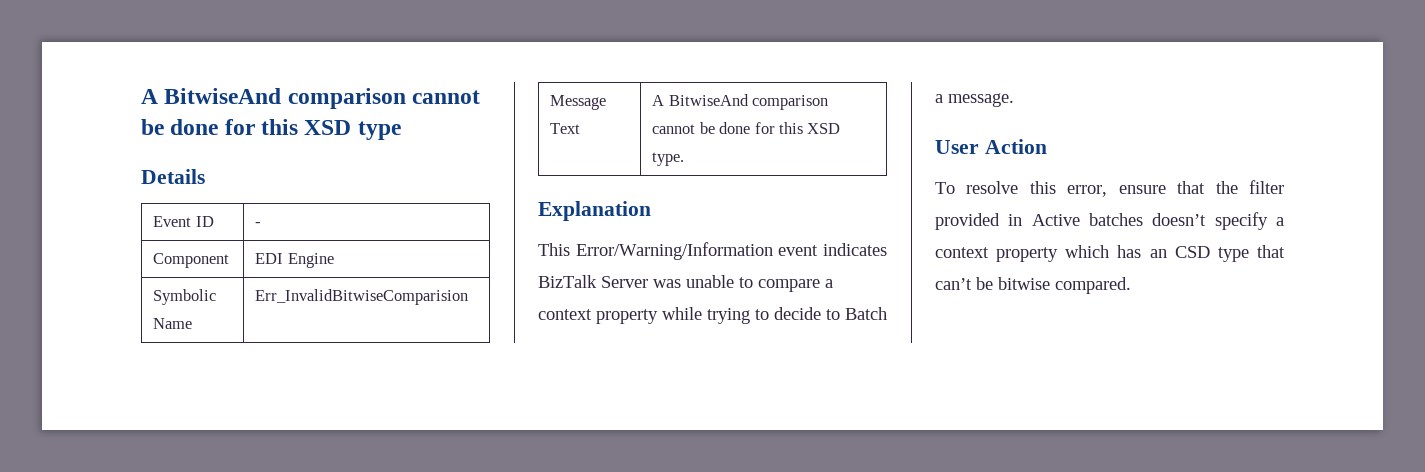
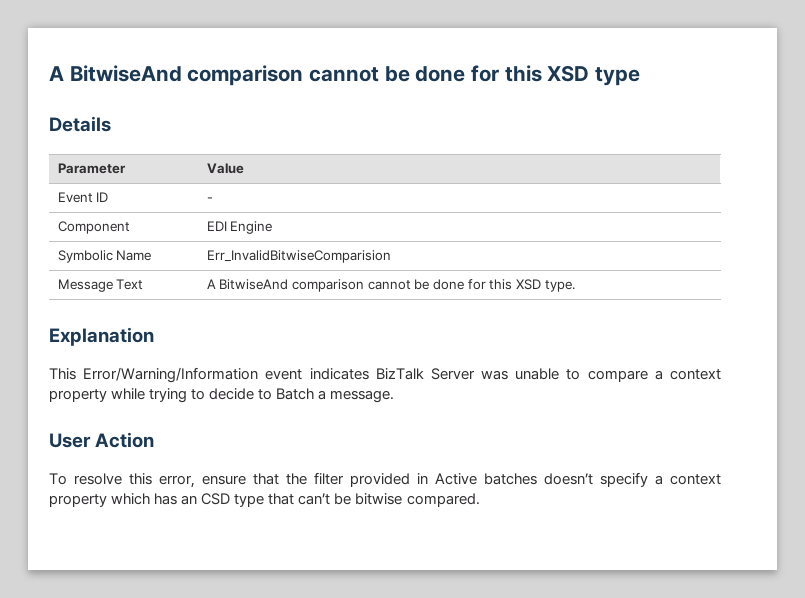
(205, 176) none -> [57,163,126,174] [206,163,244,174] // Parameter | Value

